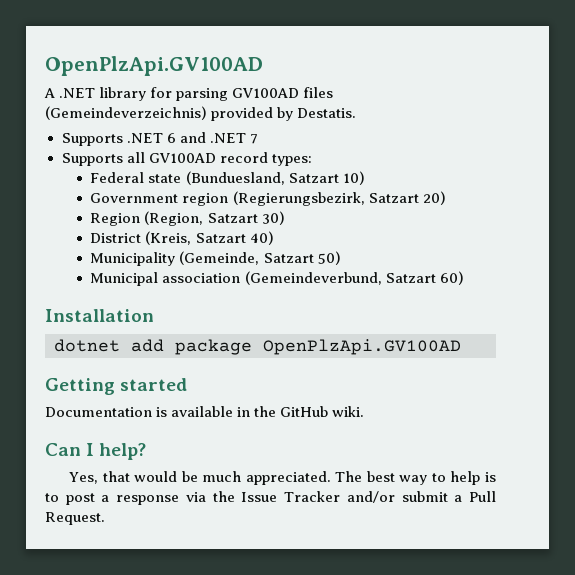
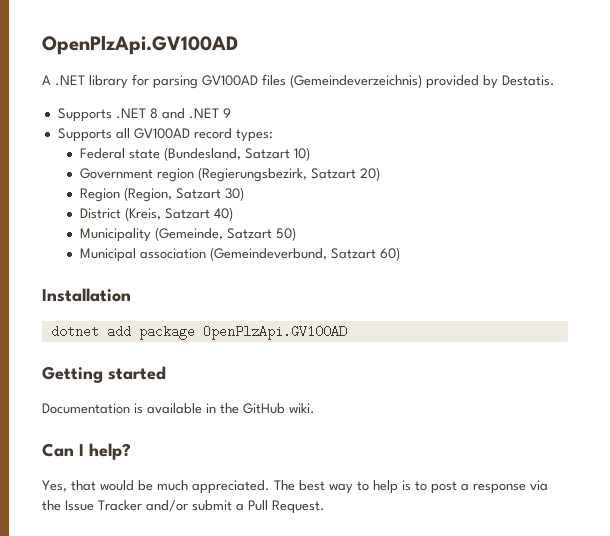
[166,133,176,143] 6 -> [149,108,158,119] 8
[249,134,258,144] 7 -> [222,108,231,118] 9
[185,171,285,185] (Bunduesland, -> [164,147,242,161] (Bundesland,

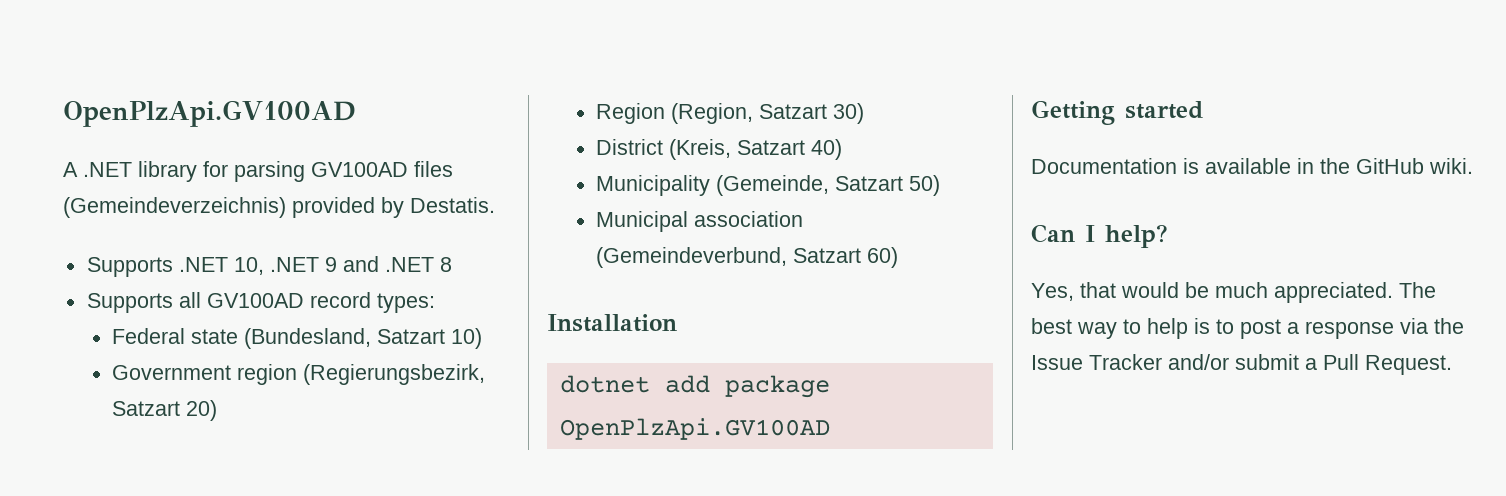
[149,108,158,119] 8 -> [233,257,337,275] 10, .NET 9
[222,108,231,118] 9 -> [439,257,452,272] 8

